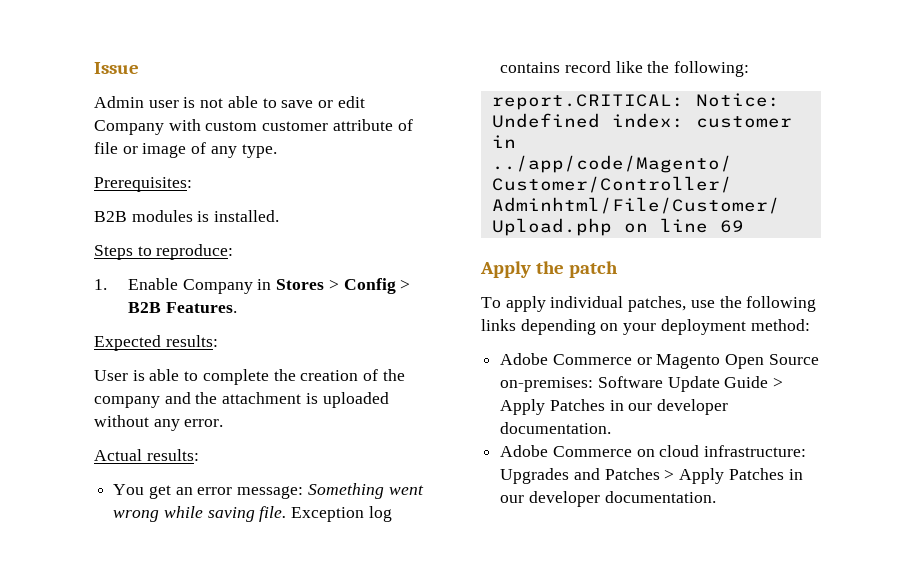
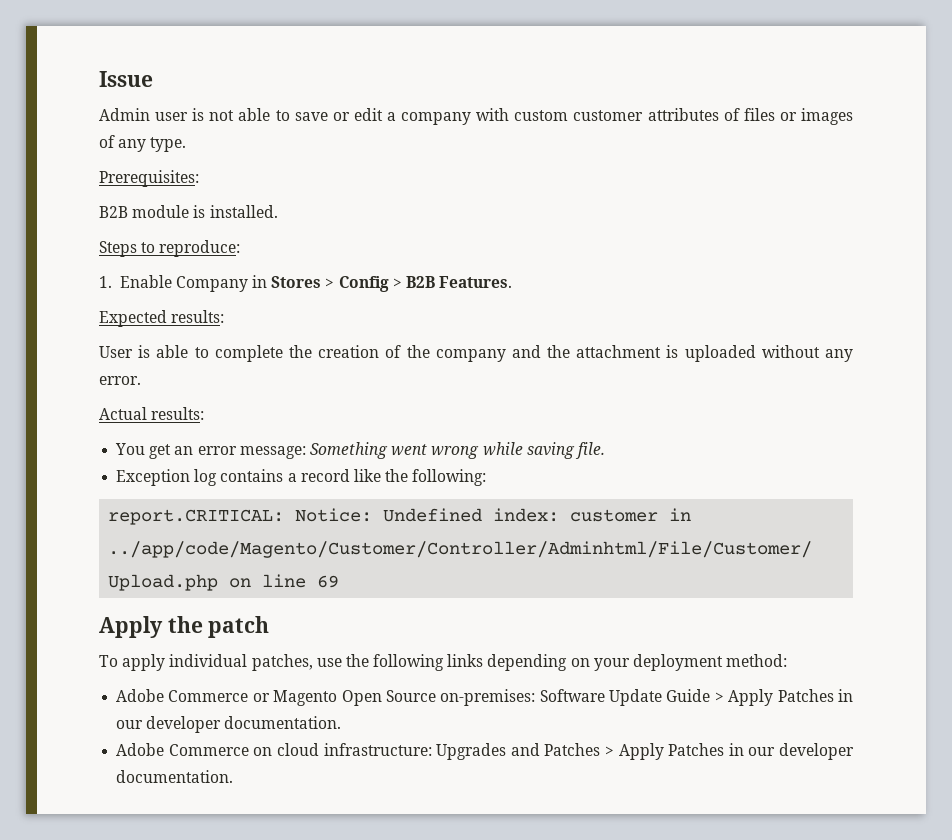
[94,120,164,135] Company -> [387,112,472,125] a company
[332,119,413,131] [94,142,187,158] attribute of file or image -> [647,108,853,125] attributes of files or images
[131,210,193,222] modules -> [132,205,190,218] module
(287, 514) none -> (605, 450) //
(561, 67) none -> [287,473,297,482] a

